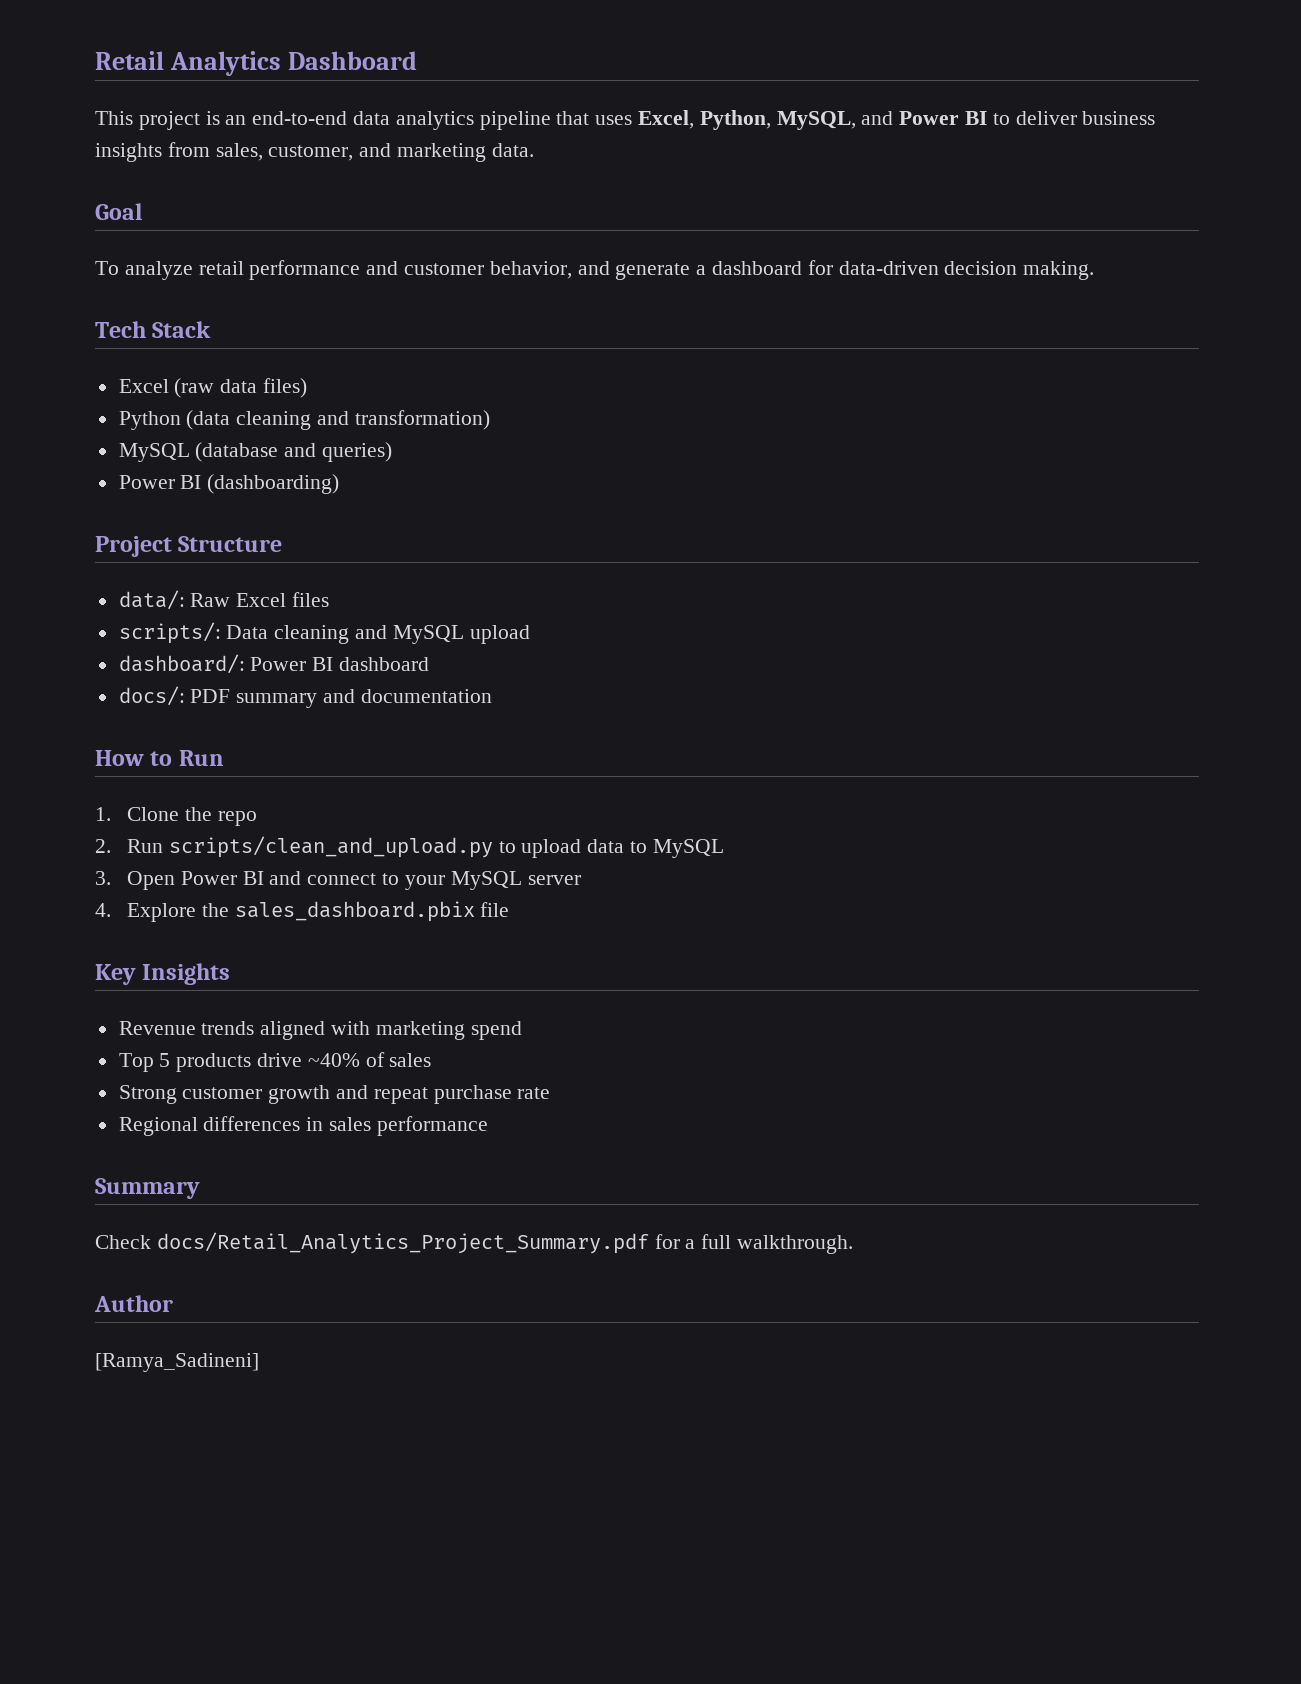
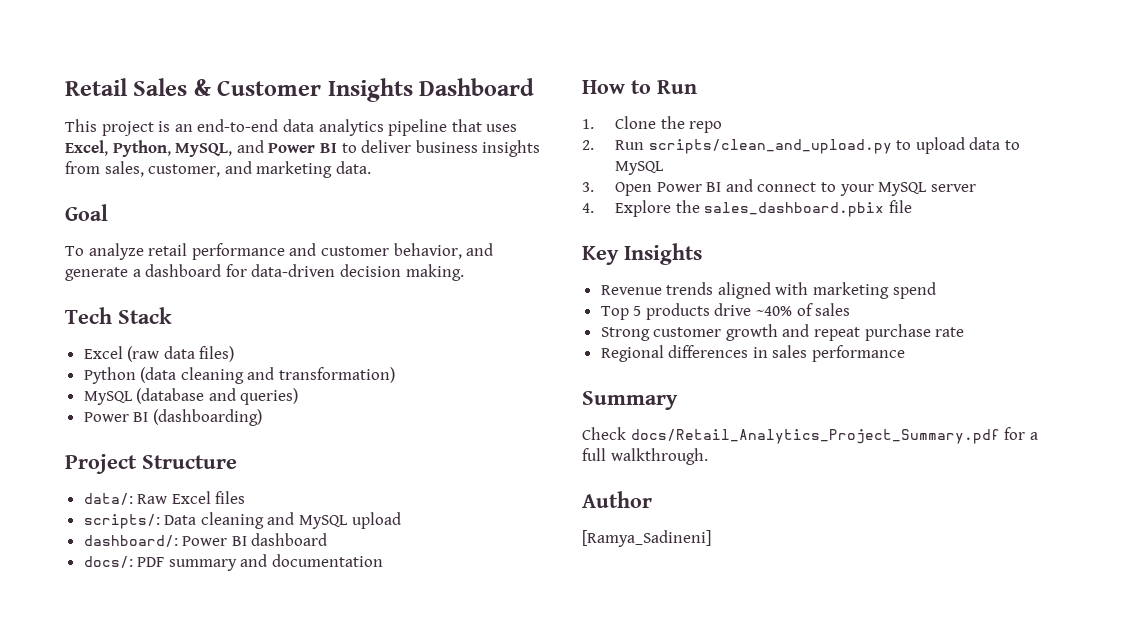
[170,51,282,76] Analytics -> [133,78,413,102] Sales & Customer Insights

